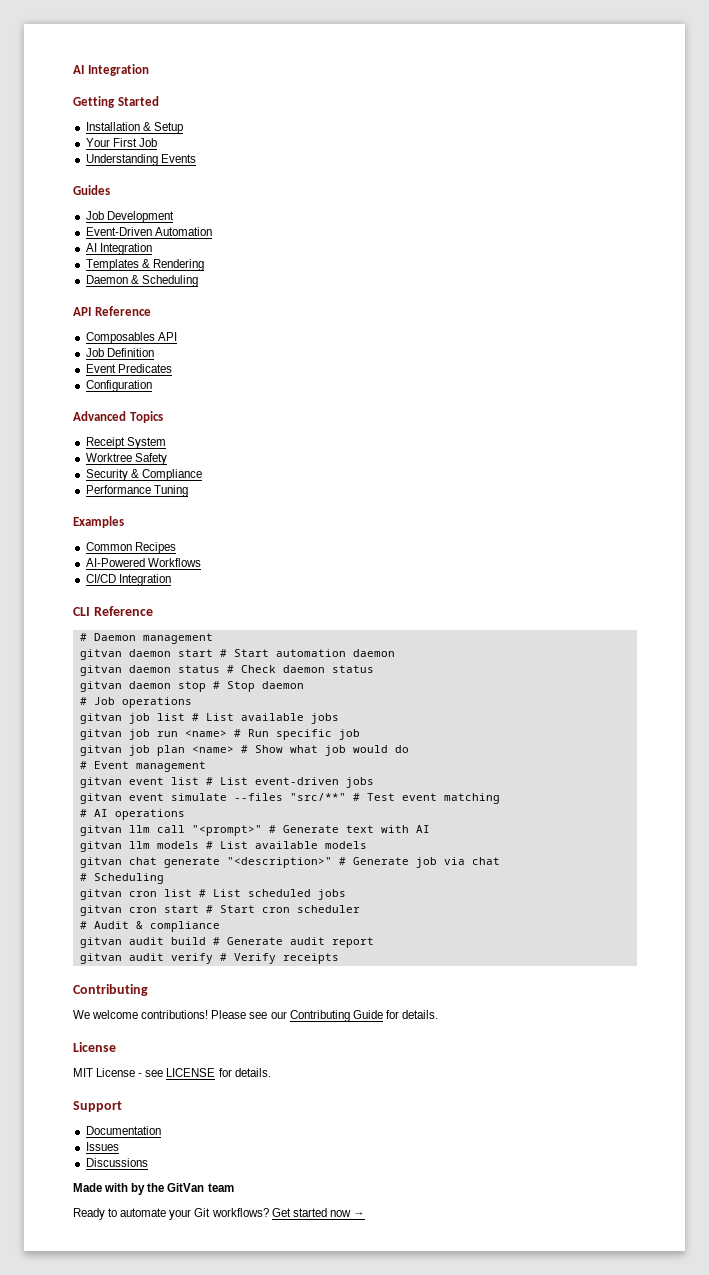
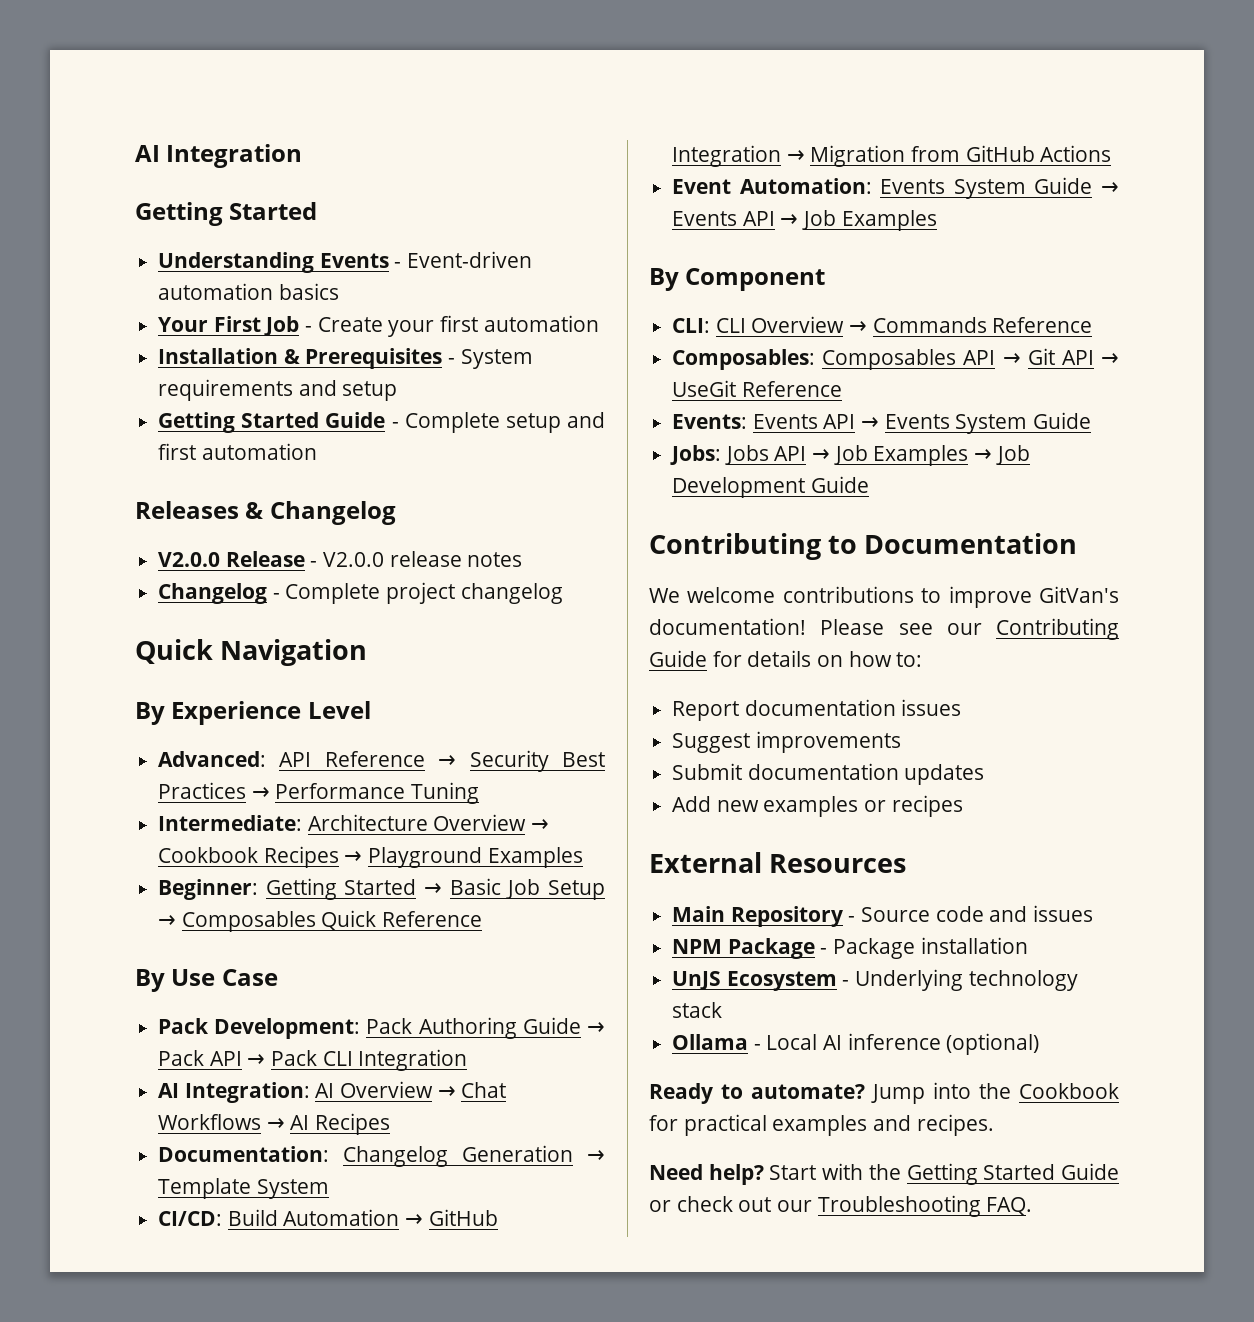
[85,122,183,134] [85,138,157,147] [85,154,196,166] [73,185,110,195] [85,211,174,223] [85,227,212,236] [85,243,152,255] [85,259,204,271] [85,275,198,287] [73,306,151,316] [85,332,177,344] [85,348,154,357] [85,364,172,373] [85,380,152,392] [73,411,163,423] [85,437,166,449] [85,453,167,465] [85,469,202,481] [85,485,188,497] [73,516,124,528] [85,542,176,554] [85,558,201,567] [85,574,171,586] [73,606,153,616] [79,633,213,644] [79,649,395,660] [79,665,374,676] [79,681,304,692] [79,697,192,708] [79,713,339,724] [79,729,360,740] [79,745,409,756] [79,761,206,772] [79,777,374,788] [79,793,500,804] [79,809,185,820] [79,825,430,836] [79,841,367,852] [79,857,500,868] [79,873,164,884] [79,889,346,900] [79,905,360,916] [79,921,220,932] [79,937,374,948] [79,953,339,964] [73,984,148,996] Installation & Setup // Your First Job // Understanding Events // Guides // Job Development // Event-Driven Automation // AI Integration // Templates & Rendering // Daemon & Scheduling // API Reference // Composables API // Job Definition // Event Predicates // Configuration // Advanced Topics // Receipt System // Worktree Safety // Security & Compliance // Performance Tuning // Examples // Common Recipes // AI-Powered Workflows // CI/CD Integration // CLI Reference // # Daemon management // gitvan daemon start # Start automation daemon // gitvan daemon status # Check daemon status // gitvan daemon stop # Stop daemon // # Job operations // gitvan job list # List available jobs // gitvan job run <name> # Run specific job // gitvan job plan <name> # Show what job would do // # Event management // gitvan event list # List event-driven jobs // gitvan event simulate --files "src/**" # Test event matching // # AI operations // gitvan llm call "<prompt>" # Generate text with AI // gitvan llm models # List available models // gitvan chat generate "<description>" # Generate job via chat // # Scheduling // gitvan cron list # List scheduled jobs // gitvan cron start # Start cron scheduler // # Audit & compliance // gitvan audit build # Generate audit report // gitvan audit verify # Verify receipts // Contributing -> [158,251,533,273] [158,283,339,300] [158,315,599,337] [158,348,533,369] [158,379,398,401] [158,412,605,433] [158,443,317,460] [135,501,396,525] [158,551,523,567] [158,582,563,604] [135,639,368,666] [135,701,371,725] [158,750,605,772] [158,782,480,804] [158,814,550,831] [158,846,583,868] [158,878,605,900] [158,910,483,932] [135,969,278,992] [158,1017,605,1039] [158,1049,468,1071] [158,1081,507,1103] [158,1113,391,1135] [158,1145,605,1167] [158,1178,329,1199] [158,1209,498,1226] [672,145,1112,167] [672,177,1119,199] [672,210,937,231] [649,268,826,291] [672,316,1093,333] [672,348,1119,370] [672,380,842,397] [672,412,1092,434] [670,445,1030,466] [672,476,869,498] [649,533,1078,560] Understanding Events - Event-driven automation basics // Your First Job - Create your first automation // Installation & Prerequisites - System requirements and setup // Getting Started Guide - Complete setup and first automation // Releases & Changelog // V2.0.0 Release - V2.0.0 release notes // Changelog - Complete project changelog // Quick Navigation // By Experience Level // Advanced: API Reference → Security Best Practices → Performance Tuning // Intermediate: Architecture Overview → Cookbook Recipes → Playground Examples // Beginner: Getting Started → Basic Job Setup → Composables Quick Reference // By Use Case // Pack Development: Pack Authoring Guide → Pack API → Pack CLI Integration // AI Integration: AI Overview → Chat Workflows → AI Recipes // Documentation: Changelog Generation → Template System // CI/CD: Build Automation → GitHub Integration → Migration from GitHub Actions // Event Automation: Events System Guide → Events API → Job Examples // By Component // CLI: CLI Overview → Commands Reference // Composables: Composables API → Git API → UseGit Reference // Events: Events API → Events System Guide // Jobs: Jobs API → Job Examples → Job Development Guide // Contributing to Documentation
[141,1010,209,1019] contributions! -> [782,586,1120,608] [649,618,806,635] contributions to improve GitVan's documentation!
[401,1010,438,1019] [73,1042,116,1052] [73,1068,271,1077] [73,1101,122,1112] [85,1126,161,1135] [85,1142,119,1151] [85,1158,148,1167] [73,1183,234,1195] [73,1208,365,1220] details. // License // MIT License - see LICENSE for details. // Support // Documentation // Issues // Discussions // Made with by the GitVan team // Ready to automate your Git workflows? Get started now → -> [747,650,923,667] [672,699,962,721] [672,731,901,753] [672,763,985,785] [672,795,963,817] [649,852,907,873] [672,905,1094,927] [672,937,1028,959] [672,969,1078,991] [672,1002,723,1018] [672,1033,1040,1055] [649,1082,1119,1104] [649,1114,994,1136] [649,1163,1119,1185] [649,1195,1033,1217] details on how to: // Report documentation issues // Suggest improvements // Submit documentation updates // Add new examples or recipes // External Resources // Main Repository - Source code and issues // NPM Package - Package installation // UnJS Ecosystem - Underlying technology stack // Ollama - Local AI inference (optional) // Ready to automate? Jump into the Cookbook for practical examples and recipes. // Need help? Start with the Getting Started Guide or check out our Troubleshooting FAQ.

